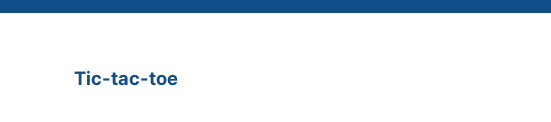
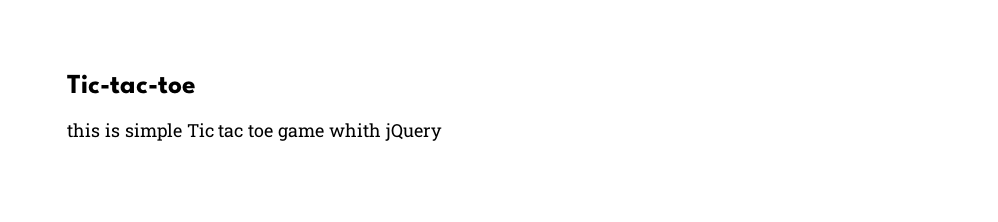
(178, 78) none -> [67,123,442,141] // this is simple Tic tac toe game whith jQuery

